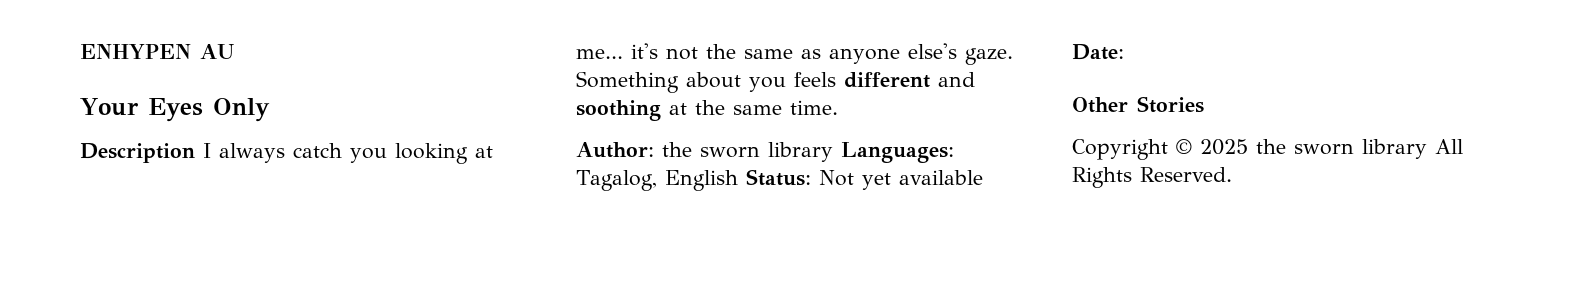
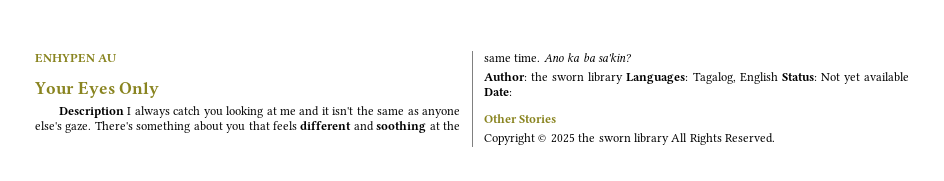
[576,43,698,60] me... it's not -> [279,106,354,116] me and it isn't
[576,71,679,93] Something -> [94,121,191,133] There's something
(786, 84) none -> [248,121,270,130] that
(838, 107) none -> [543,53,632,62] Ano ka ba sa'kin?

